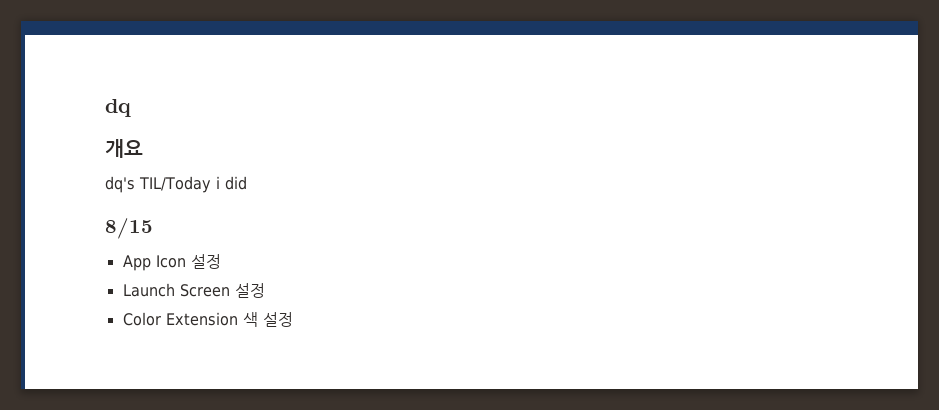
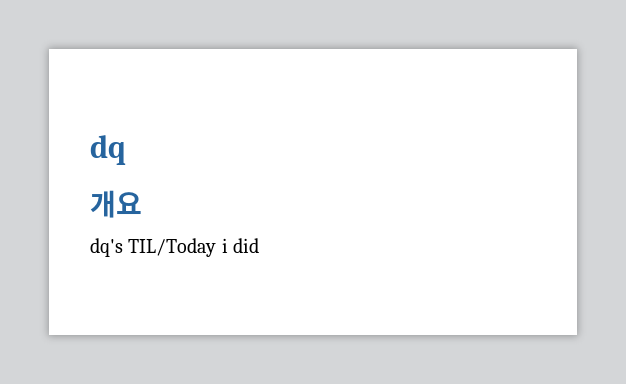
[105,218,153,239] [122,254,221,271] [122,283,265,298] [122,312,293,327] // 8/15 // App Icon 설정 // Launch Screen 설정 // Color Extension 색 설정 -> (260, 245) none

